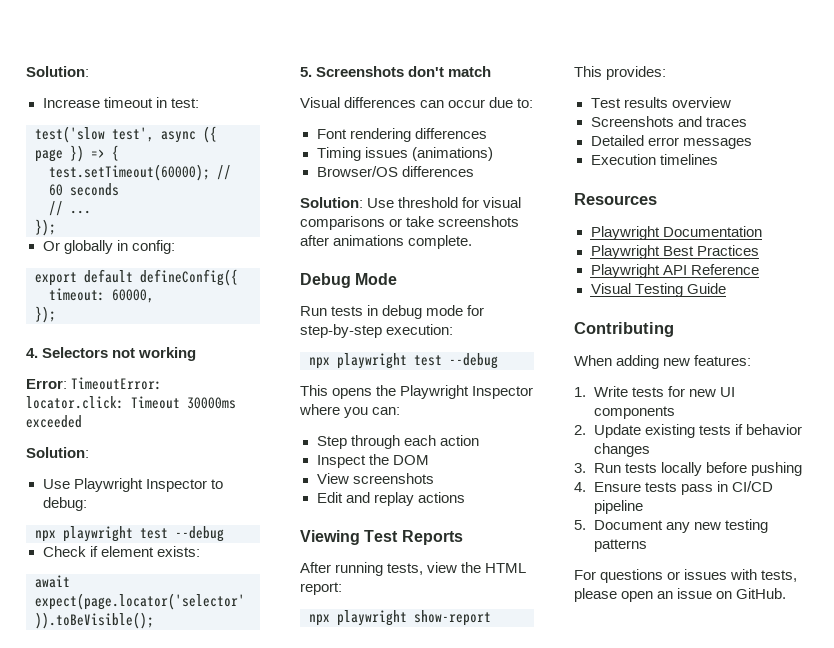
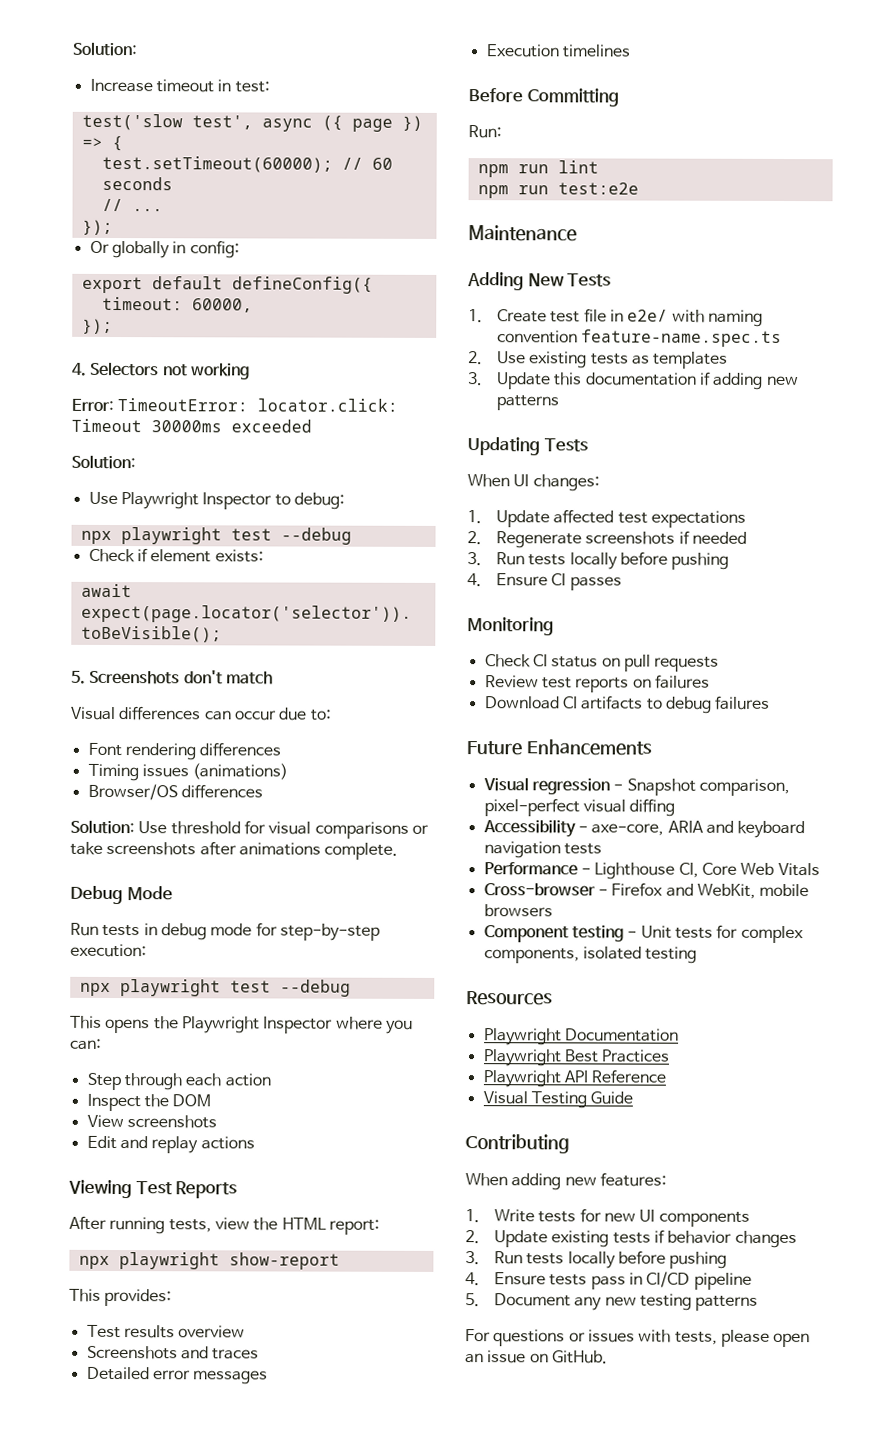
(718, 159) none -> [468,88,619,107] [468,125,502,139] [477,160,599,178] [477,182,639,199] [468,225,577,242] [467,272,612,291] [468,308,763,327] [496,329,783,347] [468,351,729,369] [468,371,799,390] [495,395,559,411] [467,437,588,456] [467,474,600,492] [467,509,746,528] [467,530,747,549] [467,551,730,570] [467,573,622,591] [467,617,554,636] [484,654,720,672] [484,674,710,693] [484,695,771,714] [466,739,652,756] [482,777,790,797] [483,798,676,817] [482,819,806,839] [483,841,602,859] [483,862,820,880] [483,882,810,899] [483,904,553,917] [483,924,804,944] [483,946,698,964] // Before Committing // Run: // npm run lint // npm run test:e2e // Maintenance // Adding New Tests // 1. Create test file in e2e/ with naming convention feature-name.spec.ts // 2. Use existing tests as templates // 3. Update this documentation if adding new patterns // Updating Tests // When UI changes: // 1. Update affected test expectations // 2. Regenerate screenshots if needed // 3. Run tests locally before pushing // 4. Ensure CI passes // Monitoring // Check CI status on pull requests // Review test reports on failures // Download CI artifacts to debug failures // Future Enhancements // Visual regression - Snapshot comparison, pixel-perfect visual diffing // Accessibility - axe-core, ARIA and keyboard navigation tests // Performance - Lighthouse CI, Core Web Vitals // Cross-browser - Firefox and WebKit, mobile browsers // Component testing - Unit tests for complex components, isolated testing

